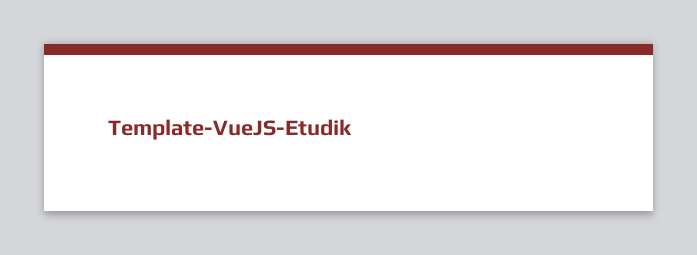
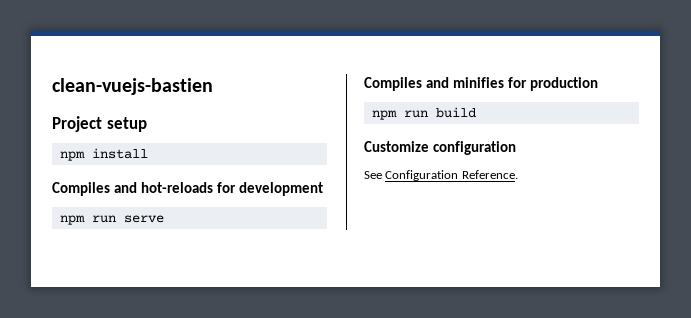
[108,119,352,140] Template-VueJS-Etudik -> [52,78,213,95] [52,116,147,132] [59,148,148,161] [52,182,323,196] [59,215,164,225] [364,77,598,91] [371,107,476,120] [364,141,516,155] [364,170,518,181] clean-vuejs-bastien // Project setup // npm install // Compiles and hot-reloads for development // npm run serve // Compiles and minifies for production // npm run build // Customize configuration // See Configuration Reference.

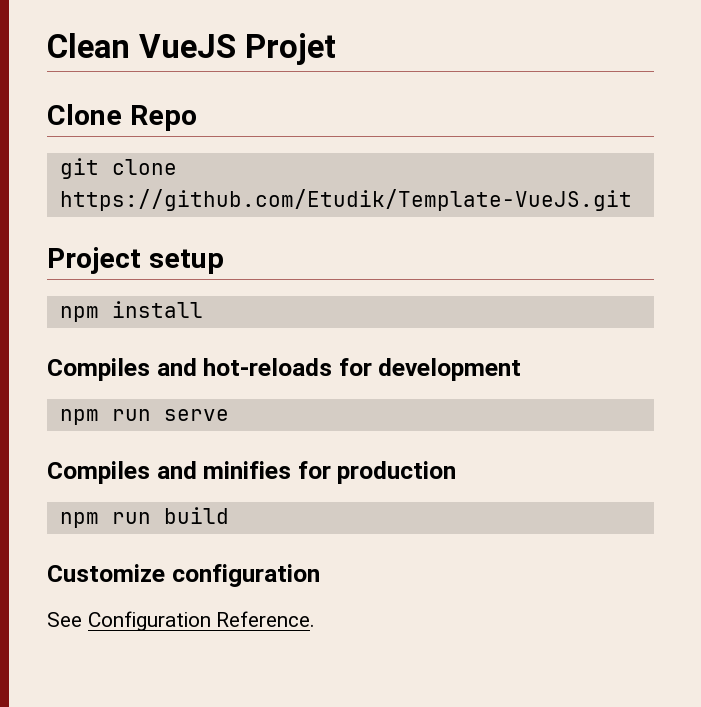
[52,78,213,95] clean-vuejs-bastien -> [47,33,336,65] [47,104,197,131] [59,158,177,179] [59,189,632,211] Clean VueJS Projet // Clone Repo // git clone https://github.com/Etudik/Template-VueJS.git

